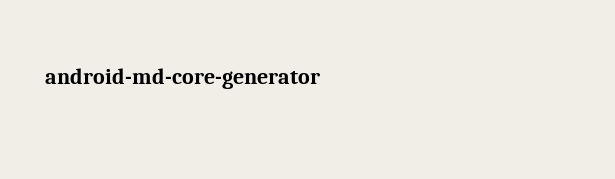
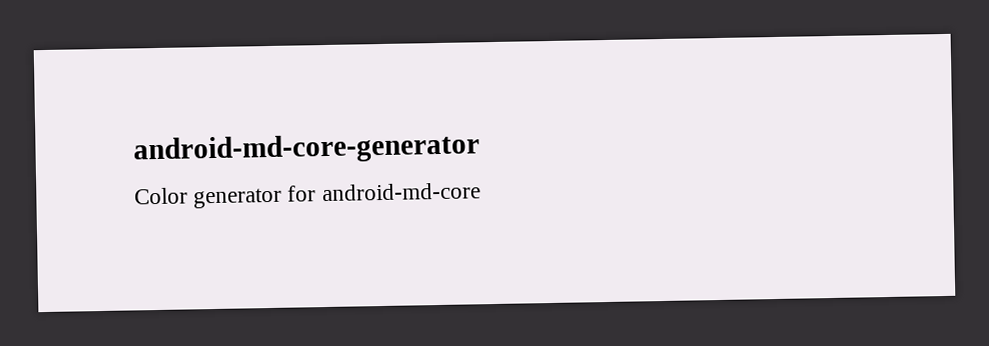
(320, 78) none -> [134,182,481,209] // Color generator for android-md-core

